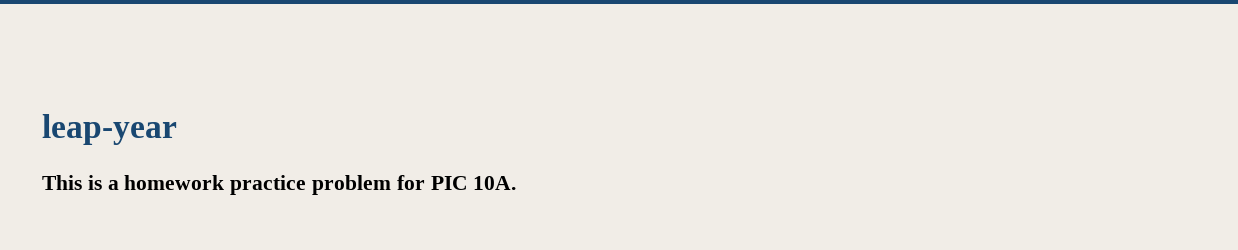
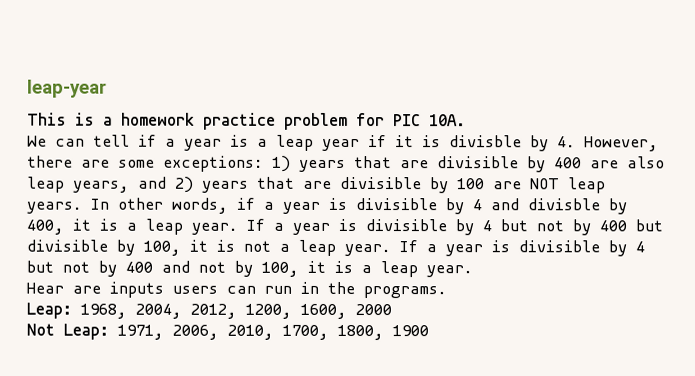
(517, 183) none -> [27,134,659,152] [27,155,665,173] [26,176,606,194] [26,197,627,215] [26,218,663,236] [26,239,645,257] [26,260,473,278] [26,281,447,299] [26,302,392,319] [26,323,429,341] // We can tell if a year is a leap year if it is divisble by 4. However, there are some exceptions: 1) years that are divisible by 400 are also leap years, and 2) years that are divisible by 100 are NOT leap years. In other words, if a year is divisible by 4 and divisble by 400, it is a leap year. If a year is divisible by 4 but not by 400 but divisible by 100, it is not a leap year. If a year is divisible by 4 but not by 400 and not by 100, it is a leap year. // Hear are inputs users can run in the programs. // Leap: 1968, 2004, 2012, 1200, 1600, 2000 // Not Leap: 1971, 2006, 2010, 1700, 1800, 1900

